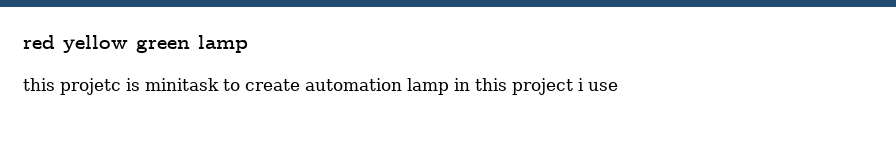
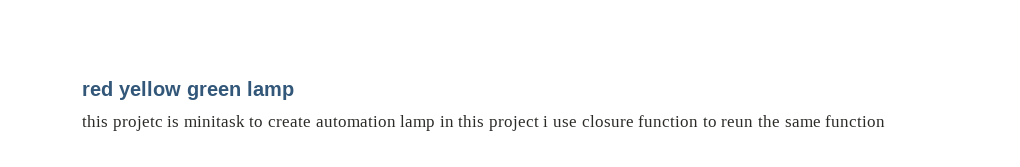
(618, 86) none -> [581,115,886,127] closure function to reun the same function

